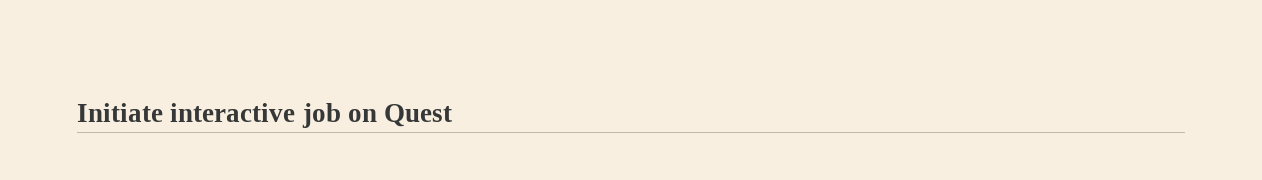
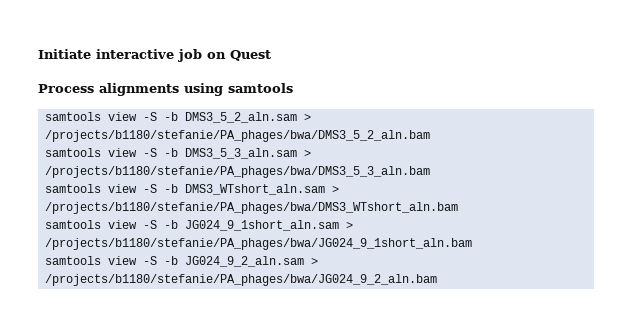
(453, 115) none -> [38,83,293,96] [44,112,311,123] [44,130,430,142] [44,148,311,159] [44,166,430,178] [44,184,339,195] [44,202,458,214] [44,220,353,231] [44,238,472,250] [44,256,318,267] [44,274,437,286] // Process alignments using samtools // samtools view -S -b DMS3_5_2_aln.sam > /projects/b1180/stefanie/PA_phages/bwa/DMS3_5_2_aln.bam // samtools view -S -b DMS3_5_3_aln.sam > /projects/b1180/stefanie/PA_phages/bwa/DMS3_5_3_aln.bam // samtools view -S -b DMS3_WTshort_aln.sam > /projects/b1180/stefanie/PA_phages/bwa/DMS3_WTshort_aln.bam // samtools view -S -b JG024_9_1short_aln.sam > /projects/b1180/stefanie/PA_phages/bwa/JG024_9_1short_aln.bam // samtools view -S -b JG024_9_2_aln.sam > /projects/b1180/stefanie/PA_phages/bwa/JG024_9_2_aln.bam

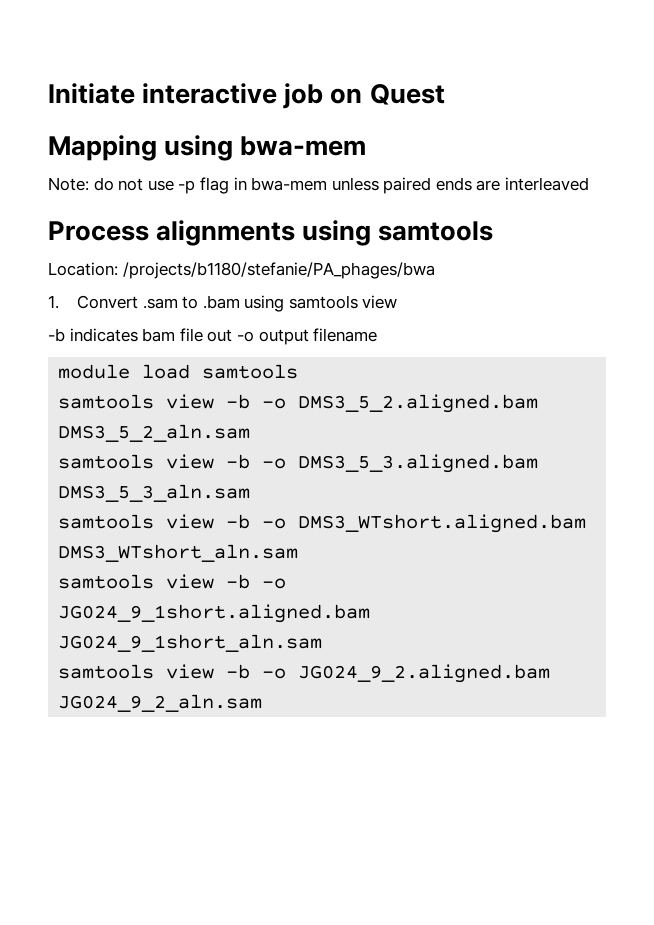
[38,83,293,96] [44,112,311,123] [44,130,430,142] [44,148,311,159] [44,166,430,178] [44,184,339,195] [44,202,458,214] [44,220,353,231] [44,238,472,250] [44,256,318,267] [44,274,437,286] Process alignments using samtools // samtools view -S -b DMS3_5_2_aln.sam > /projects/b1180/stefanie/PA_phages/bwa/DMS3_5_2_aln.bam // samtools view -S -b DMS3_5_3_aln.sam > /projects/b1180/stefanie/PA_phages/bwa/DMS3_5_3_aln.bam // samtools view -S -b DMS3_WTshort_aln.sam > /projects/b1180/stefanie/PA_phages/bwa/DMS3_WTshort_aln.bam // samtools view -S -b JG024_9_1short_aln.sam > /projects/b1180/stefanie/PA_phages/bwa/JG024_9_1short_aln.bam // samtools view -S -b JG024_9_2_aln.sam > /projects/b1180/stefanie/PA_phages/bwa/JG024_9_2_aln.bam -> [48,135,367,161] [48,177,590,194] [48,220,494,246] [48,262,435,279] [48,295,398,312] [48,328,378,345] [58,364,299,379] [58,394,539,413] [58,424,251,442] [58,454,539,473] [58,484,251,502] [58,514,587,533] [58,544,299,562] [58,574,287,589] [58,604,371,623] [58,634,323,652] [58,664,551,683] [58,694,263,712] Mapping using bwa-mem // Note: do not use -p flag in bwa-mem unless paired ends are interleaved // Process alignments using samtools // Location: /projects/b1180/stefanie/PA_phages/bwa // 1. Convert .sam to .bam using samtools view // -b indicates bam file out -o output filename // module load samtools // samtools view -b -o DMS3_5_2.aligned.bam DMS3_5_2_aln.sam // samtools view -b -o DMS3_5_3.aligned.bam DMS3_5_3_aln.sam // samtools view -b -o DMS3_WTshort.aligned.bam DMS3_WTshort_aln.sam // samtools view -b -o JG024_9_1short.aligned.bam JG024_9_1short_aln.sam // samtools view -b -o JG024_9_2.aligned.bam JG024_9_2_aln.sam

